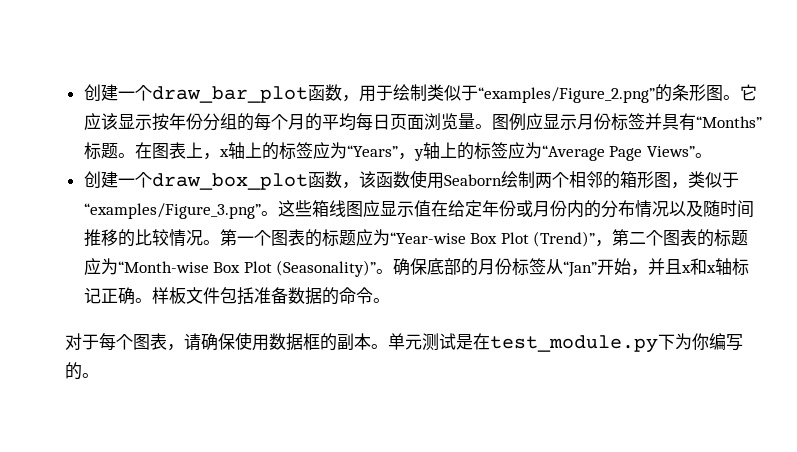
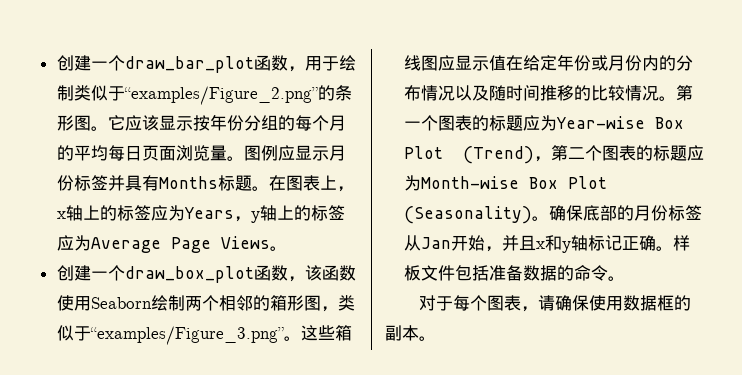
[695,116,762,128] “Months” -> [158,176,218,189] Months
[346,145,398,157] “Years” -> [183,207,234,219] Years
[541,145,695,161] “Average Page Views” -> [90,236,270,253] Average Page Views
[389,231,596,247] “Year-wise Box Plot (Trend)” -> [555,116,684,129] [403,146,534,164] Year-wise Box Plot (Trend)
[117,260,377,277] “Month-wise Box Plot (Seasonality)” -> [420,176,607,189] [403,206,532,224] Month-wise Box Plot (Seasonality)
[563,261,598,277] “Jan” -> [420,237,451,249] Jan
[706,265,717,273] x -> [561,241,571,253] y
[388,333,743,353] [65,362,99,380] 单元测试是在test_module.py下为你编写的。 -> (436, 338) none

